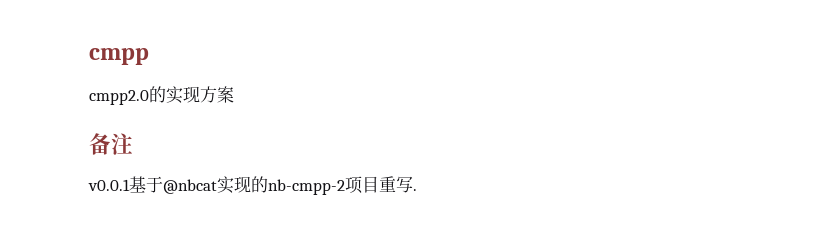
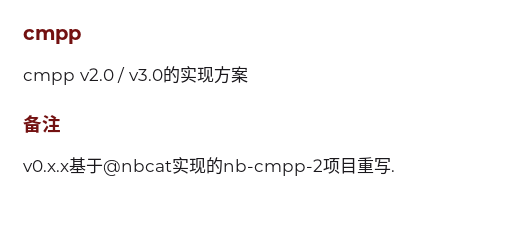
[89,90,149,105] cmpp2.0 -> [23,67,163,85] cmpp v2.0 / v3.0
[88,179,130,191] v0.0.1 -> [23,160,69,172] v0.x.x

